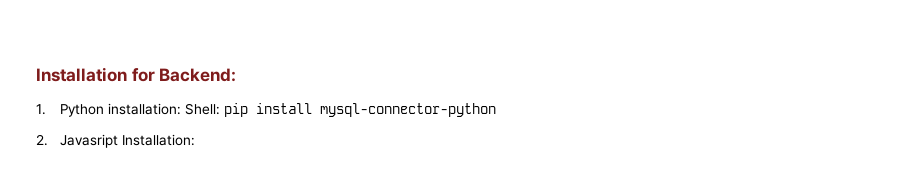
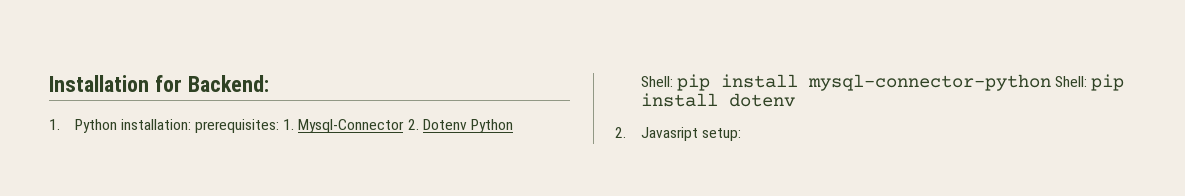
(181, 109) none -> [195,119,514,133] prerequisites: 1. Mysql-Connector 2. Dotenv Python //
(496, 110) none -> [1055,74,1125,91] [640,93,795,107] Shell: pip install dotenv
[121,134,195,146] Installation: -> [701,128,741,141] setup:

